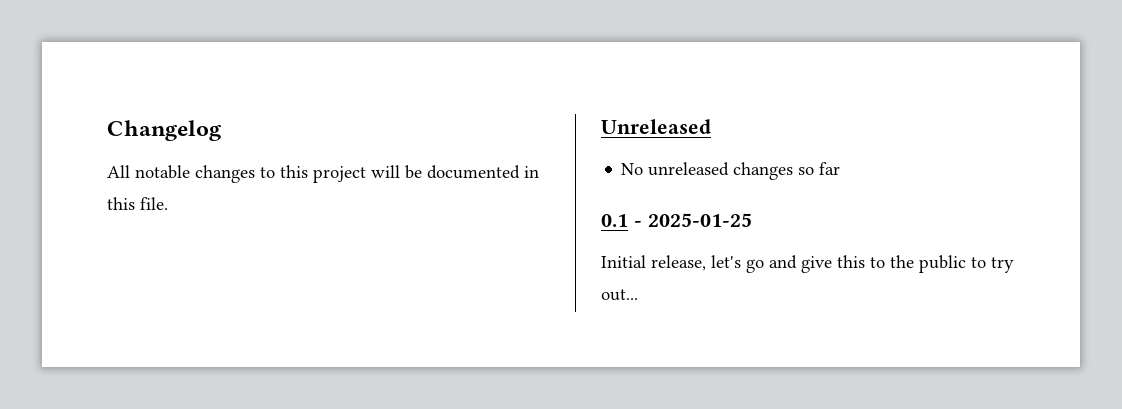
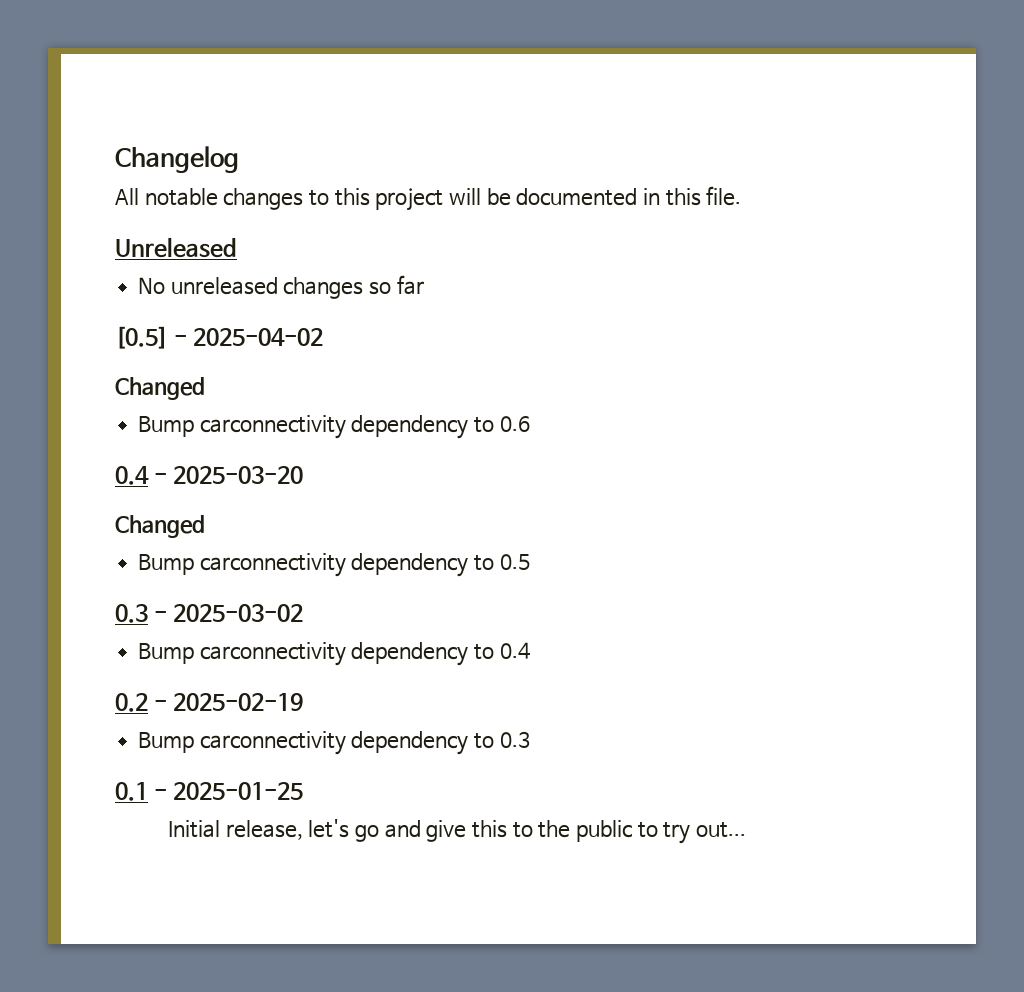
(841, 168) none -> [115,326,324,349] [115,377,205,400] [138,415,530,439] [115,466,304,485] [115,515,205,538] [138,553,530,577] [115,604,304,623] [138,642,530,666] [115,693,304,712] [138,731,530,755] // [0.5] - 2025-04-02 // Changed // Bump carconnectivity dependency to 0.6 // 0.4 - 2025-03-20 // Changed // Bump carconnectivity dependency to 0.5 // 0.3 - 2025-03-02 // Bump carconnectivity dependency to 0.4 // 0.2 - 2025-02-19 // Bump carconnectivity dependency to 0.3

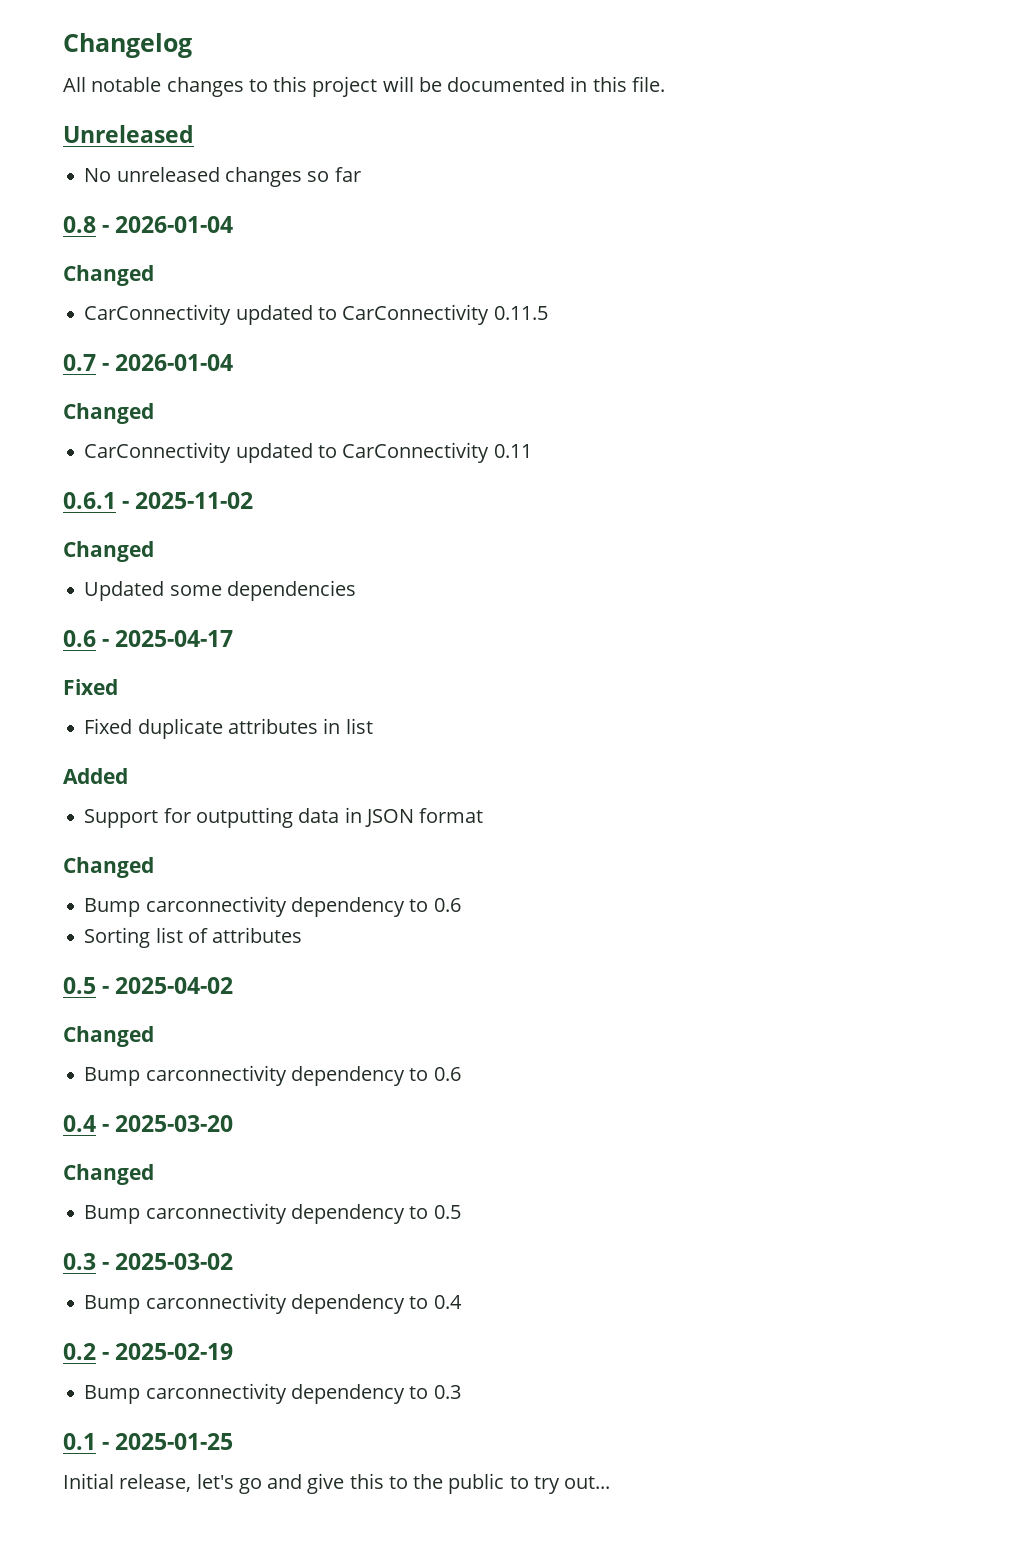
[115,326,168,349] [0.5] -> [63,216,234,233] [63,265,154,286] [84,304,548,325] [63,354,234,371] [63,403,154,424] [84,442,532,463] [63,492,254,509] [63,541,154,562] [84,580,356,601] [63,630,234,647] [63,679,118,695] [84,718,373,739] [63,768,128,784] [84,807,484,828] [63,857,154,878] [84,896,461,917] [84,927,303,948] [63,977,96,994] 0.8 - 2026-01-04 // Changed // CarConnectivity updated to CarConnectivity 0.11.5 // 0.7 - 2026-01-04 // Changed // CarConnectivity updated to CarConnectivity 0.11 // 0.6.1 - 2025-11-02 // Changed // Updated some dependencies // 0.6 - 2025-04-17 // Fixed // Fixed duplicate attributes in list // Added // Support for outputting data in JSON format // Changed // Bump carconnectivity dependency to 0.6 // Sorting list of attributes // 0.5

